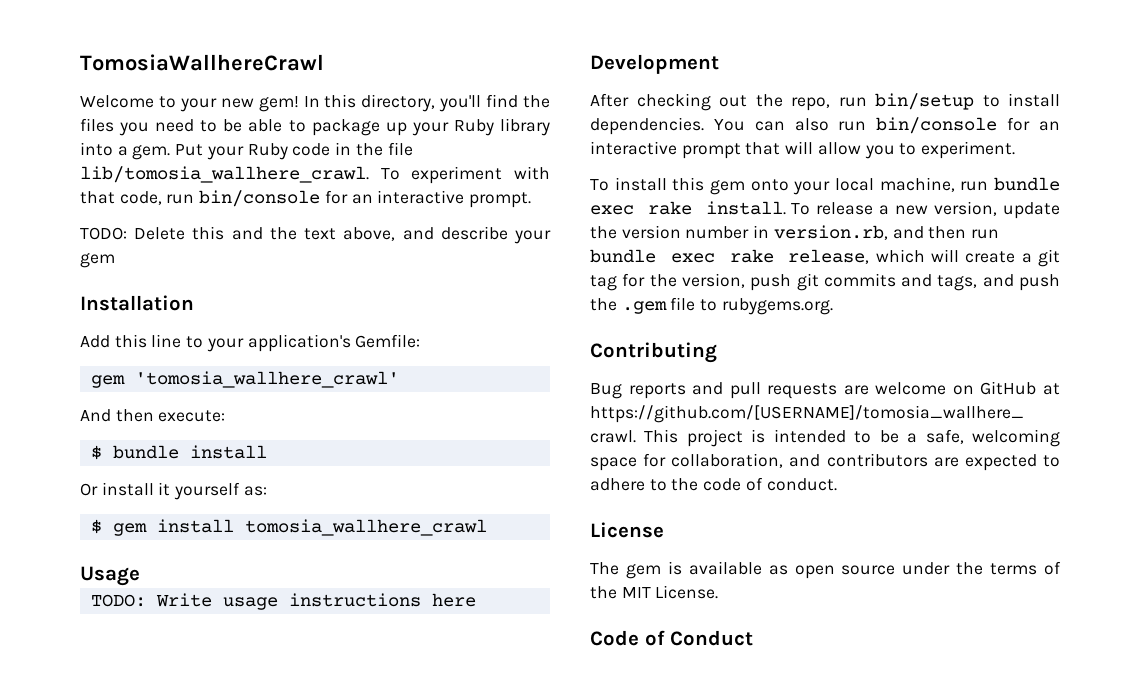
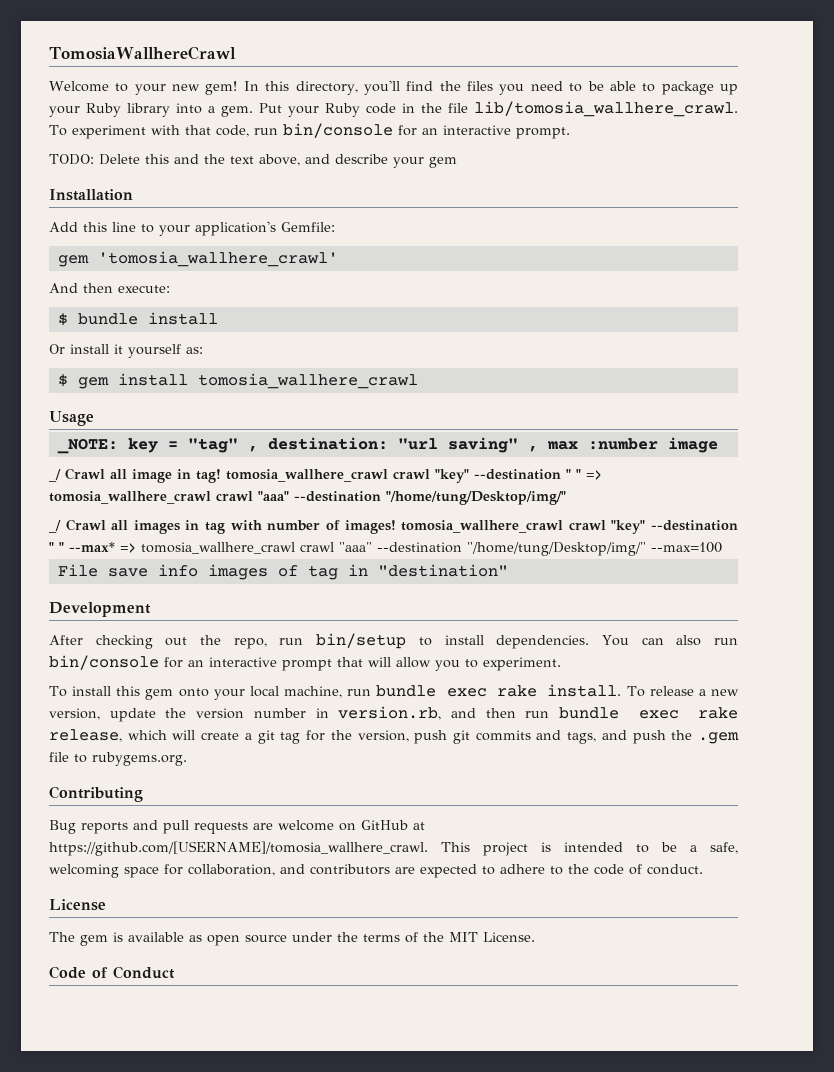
[90,593,476,610] TODO: Write usage instructions here -> [56,437,718,454] [49,468,602,483] [49,491,566,505] [49,519,739,534] [49,542,722,556] [57,564,508,580] _NOTE: key = "tag" , destination: "url saving" , max :number image // _/ Crawl all image in tag! tomosia_wallhere_crawl crawl "key" --destination " " => tomosia_wallhere_crawl crawl "aaa" --destination "/home/tung/Desktop/img/" // _/ Crawl all images in tag with number of images! tomosia_wallhere_crawl crawl "key" --destination " " --max* => tomosia_wallhere_crawl crawl "aaa" --destination "/home/tung/Desktop/img/" --max=100 // File save info images of tag in "destination"

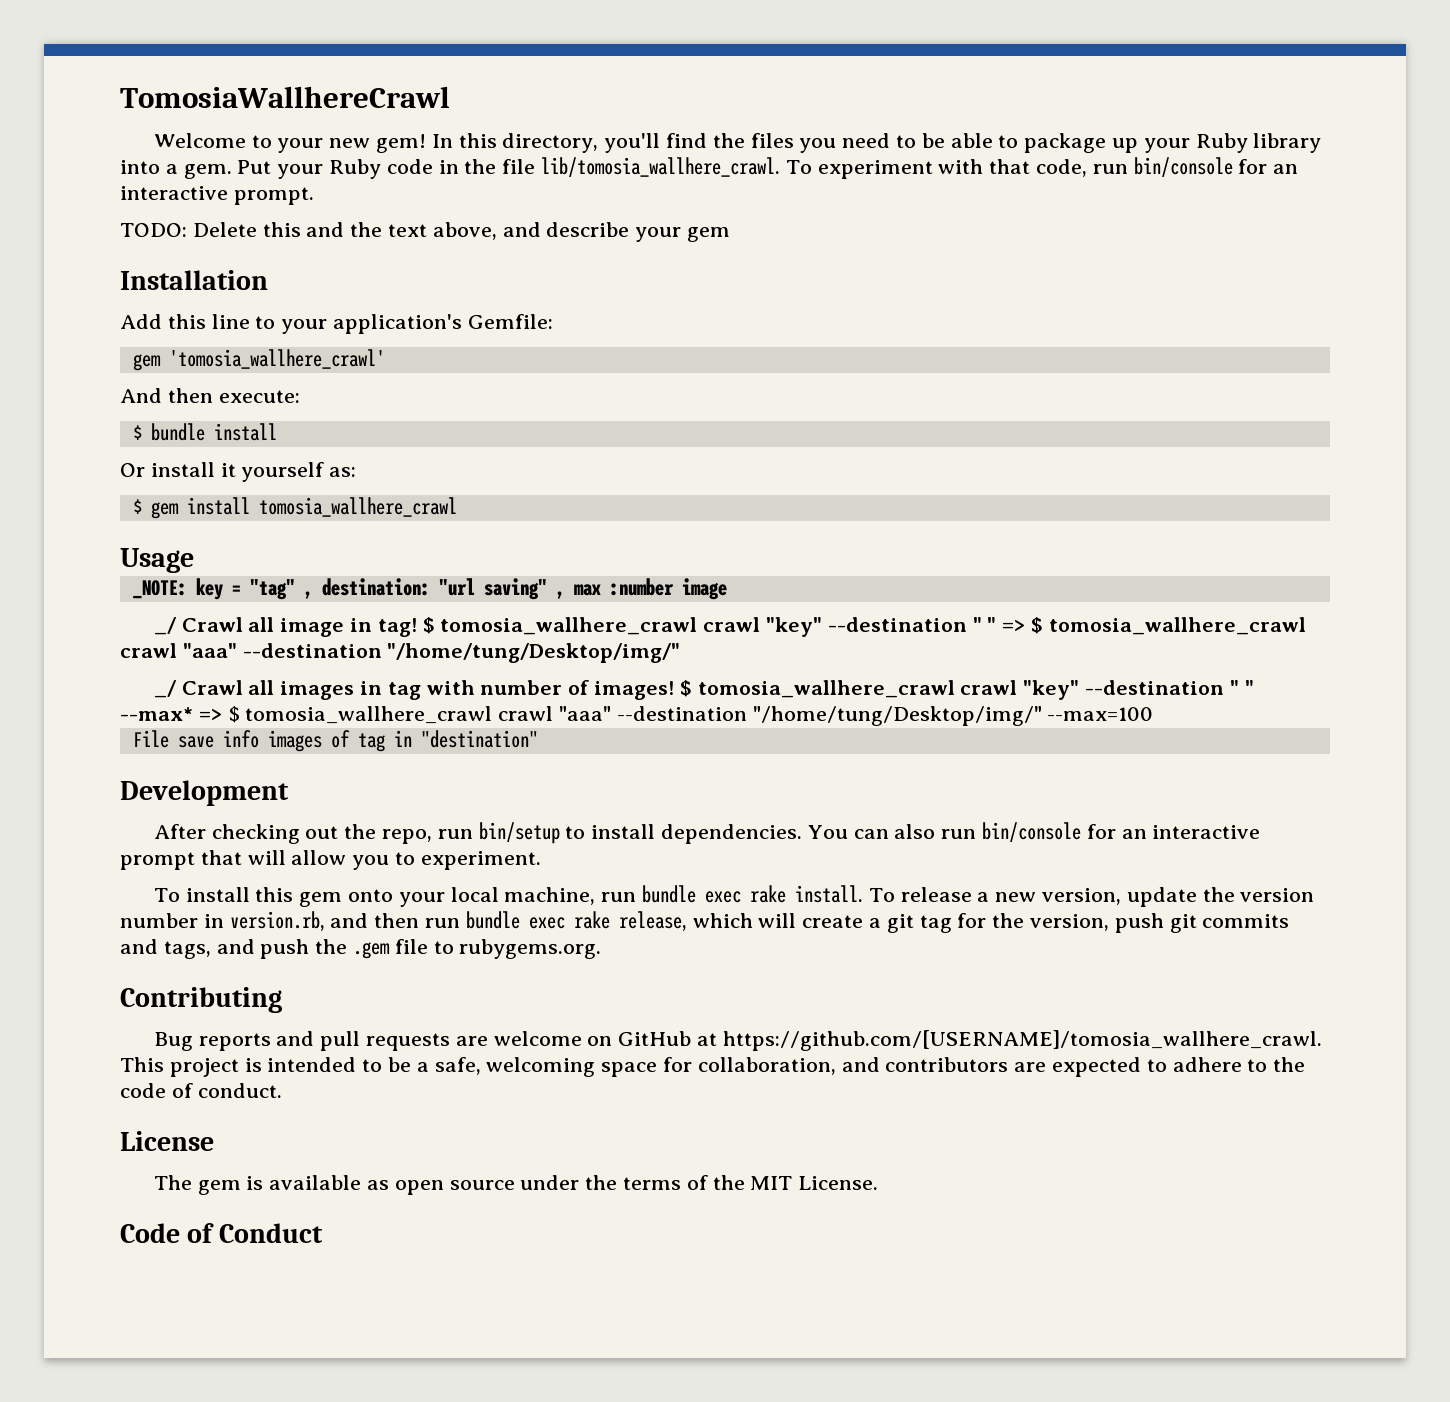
(221, 476) none -> [422,617,435,634] $
(602, 475) none -> [1031,617,1044,634] $
(396, 527) none -> [679,680,692,697] $
(136, 548) none -> [227,706,240,723] $

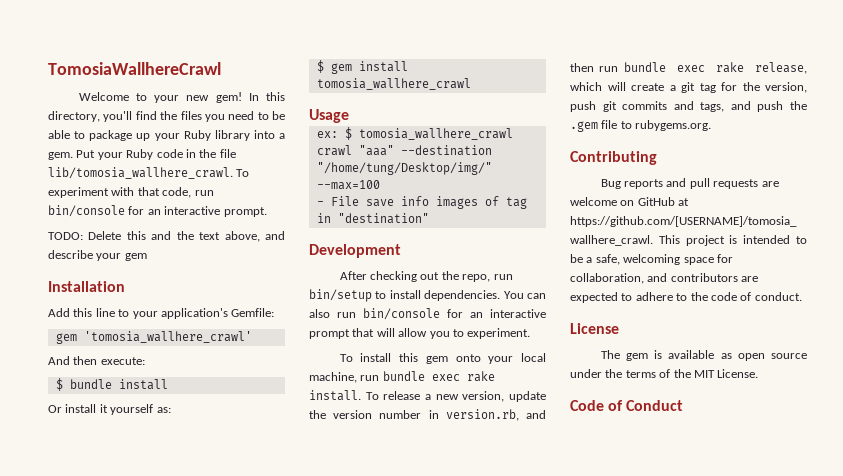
[132,578,727,600] [153,617,1306,637] [120,643,681,663] [153,680,1254,700] [120,707,222,721] _NOTE: key = "tag" , destination: "url saving" , max :number image // _/ Crawl all image in tag! $ tomosia_wallhere_crawl crawl "key" --destination " " => $ tomosia_wallhere_crawl crawl "aaa" --destination "/home/tung/Desktop/img/" // _/ Crawl all images in tag with number of images! $ tomosia_wallhere_crawl crawl "key" --destination " " --max* => -> [316,131,338,138] ex:
(1154, 714) none -> [316,201,324,206] -

